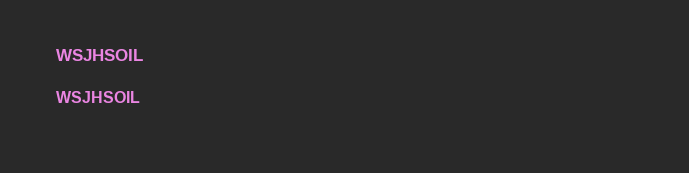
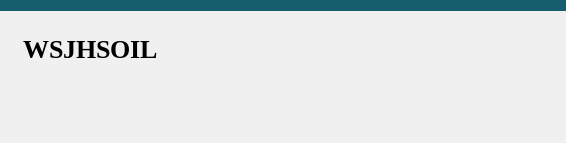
[56,49,143,61] [56,91,140,103] WSJHSOIL // WSJHSOIL -> [23,41,157,58] WSJHSOIL

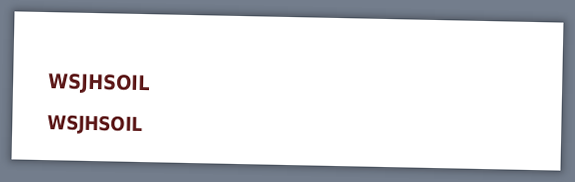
[23,41,157,58] WSJHSOIL -> [47,73,150,95] [47,114,143,136] WSJHSOIL // WSJHSOIL

